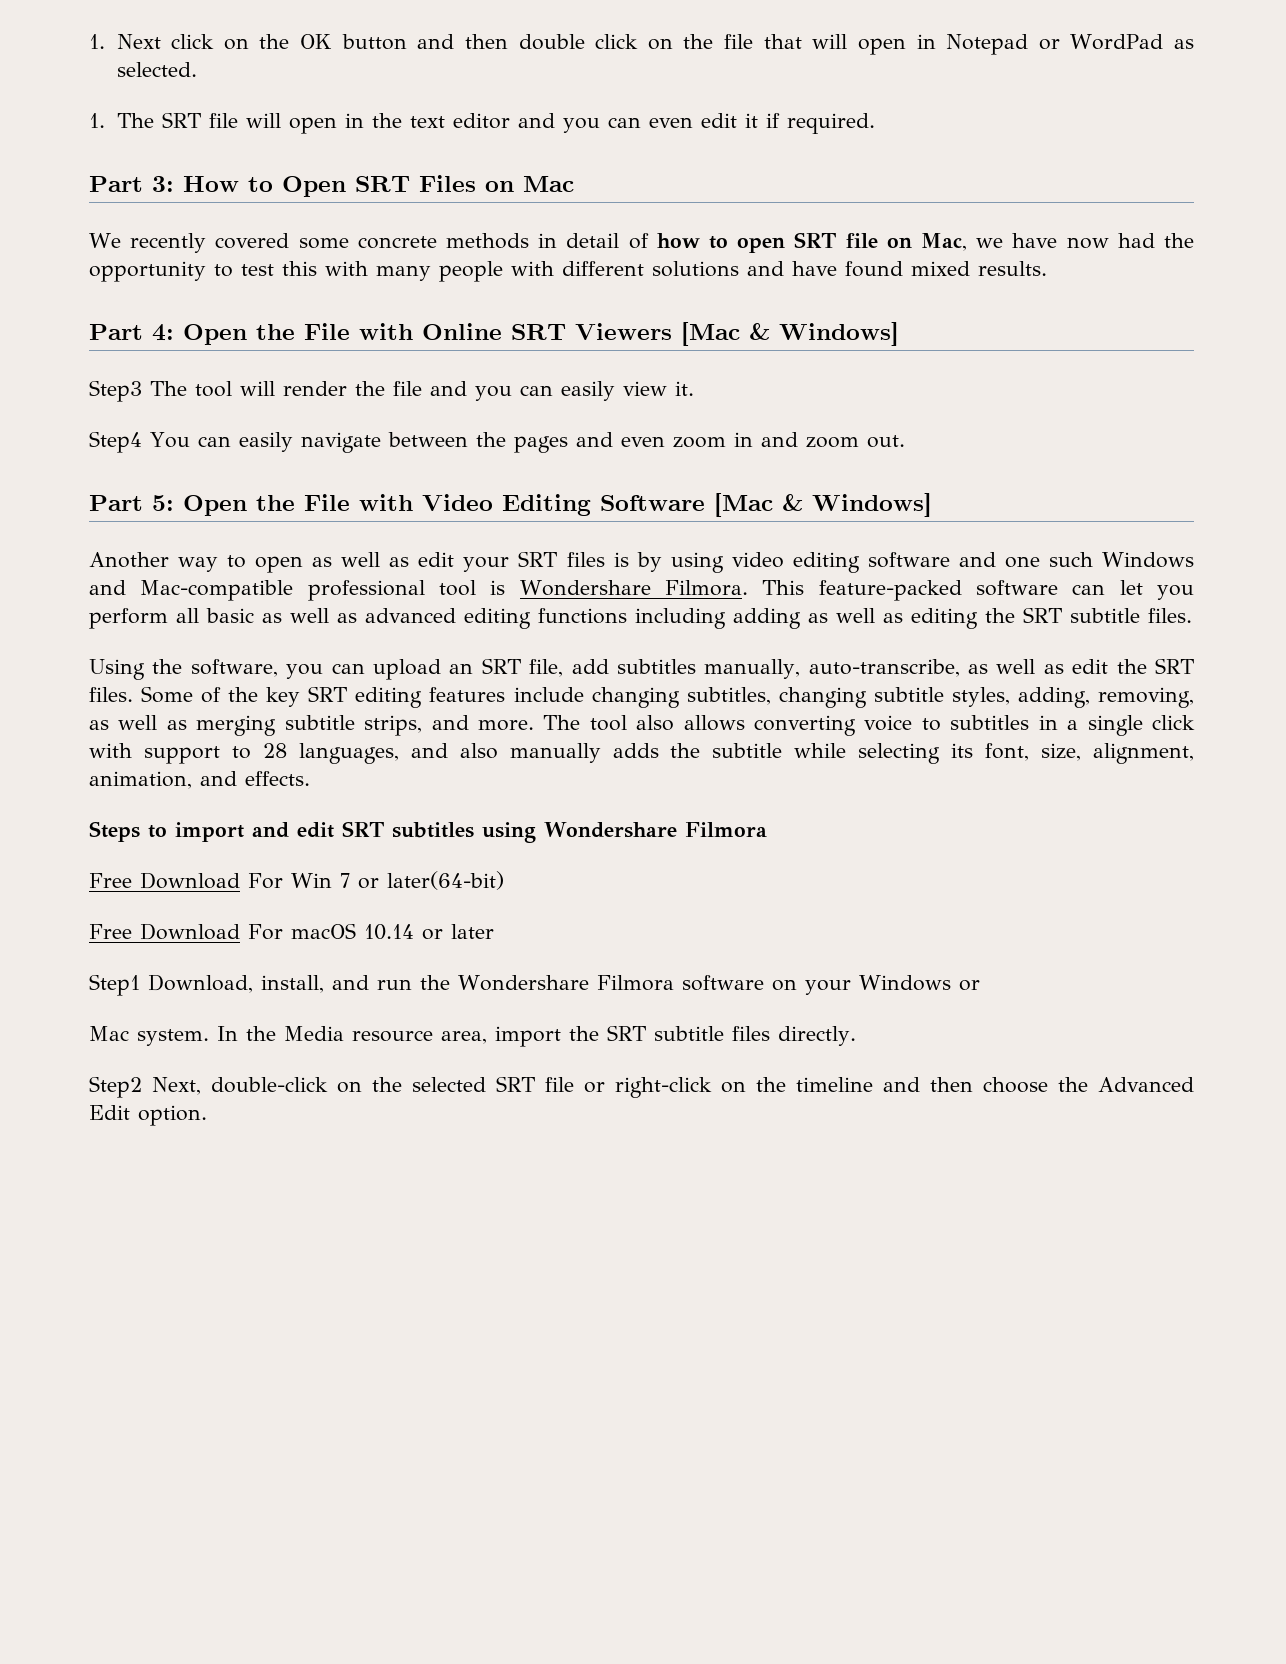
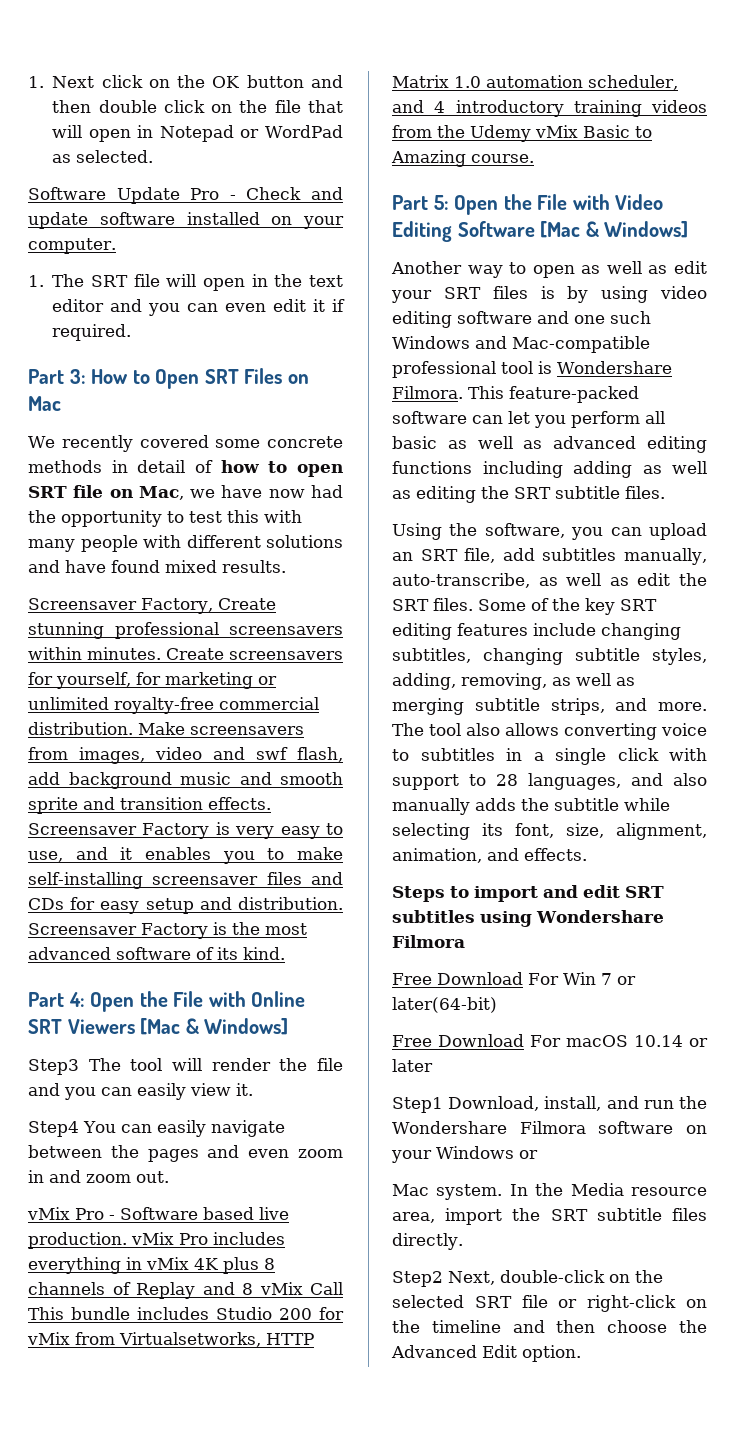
(197, 69) none -> [28,187,343,204] [28,212,344,229] [28,238,116,254] // Software Update Pro - Check and update software installed on your computer.
(1047, 268) none -> [28,598,276,614] [28,622,343,639] [28,647,343,660] [28,672,277,689] [28,697,319,714] [28,722,304,735] [28,747,343,764] [28,772,343,789] [28,797,271,814] [28,822,343,839] [28,847,343,864] [28,872,343,889] [28,897,343,914] [28,922,307,939] [28,947,285,960] // Screensaver Factory, Create stunning professional screensavers within minutes. Create screensavers for yourself, for marketing or unlimited royalty-free commercial distribution. Make screensavers from images, video and swf flash, add background music and smooth sprite and transition effects. Screensaver Factory is very easy to use, and it enables you to make self-installing screensaver files and CDs for easy setup and distribution. Screensaver Factory is the most advanced software of its kind.
(905, 441) none -> [27,1207,289,1220] [28,1232,285,1249] [28,1257,275,1274] [28,1282,343,1299] [28,1307,344,1320] [27,1332,314,1347] [392,75,678,90] [392,100,707,117] [392,125,652,142] [391,150,534,167] // vMix Pro - Software based live production. vMix Pro includes everything in vMix 4K plus 8 channels of Replay and 8 vMix Call This bundle includes Studio 200 for vMix from Virtualsetworks, HTTP Matrix 1.0 automation scheduler, and 4 introductory training videos from the Udemy vMix Basic to Amazing course.

